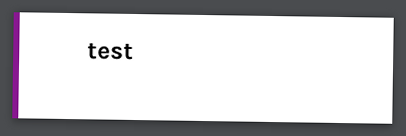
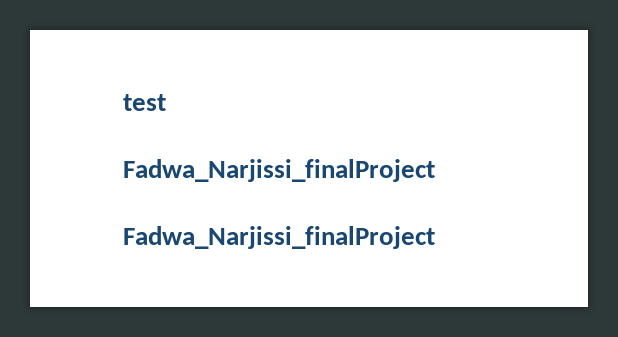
(134, 51) none -> [123,159,435,182] [123,226,435,249] // Fadwa_Narjissi_finalProject // Fadwa_Narjissi_finalProject

